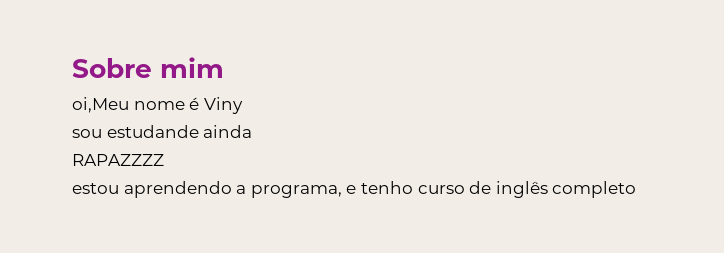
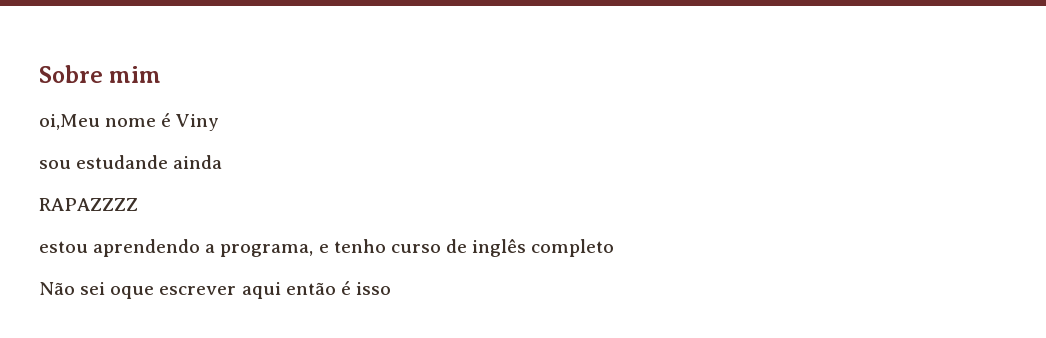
(637, 189) none -> [39,281,391,299] // Não sei oque escrever aqui então é isso

